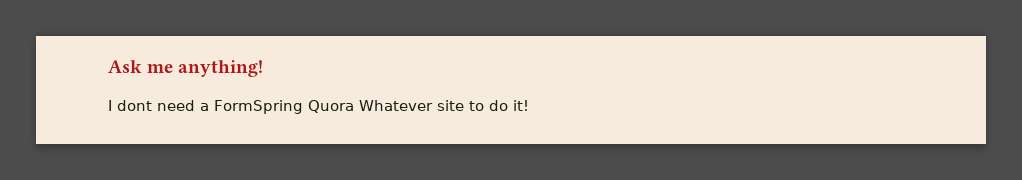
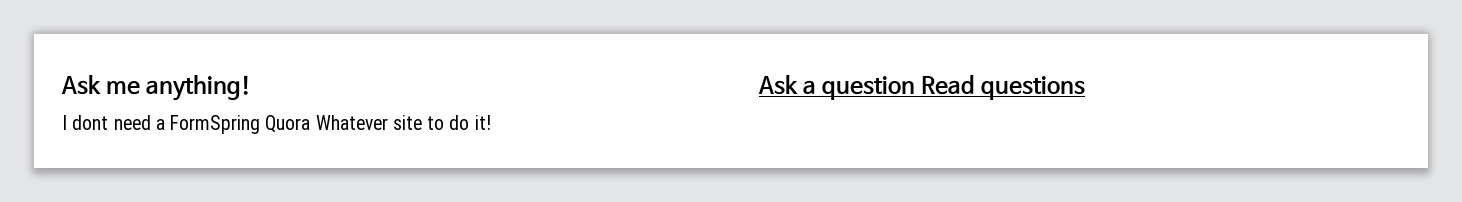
(529, 105) none -> [758,75,1086,100] // Ask a question Read questions

